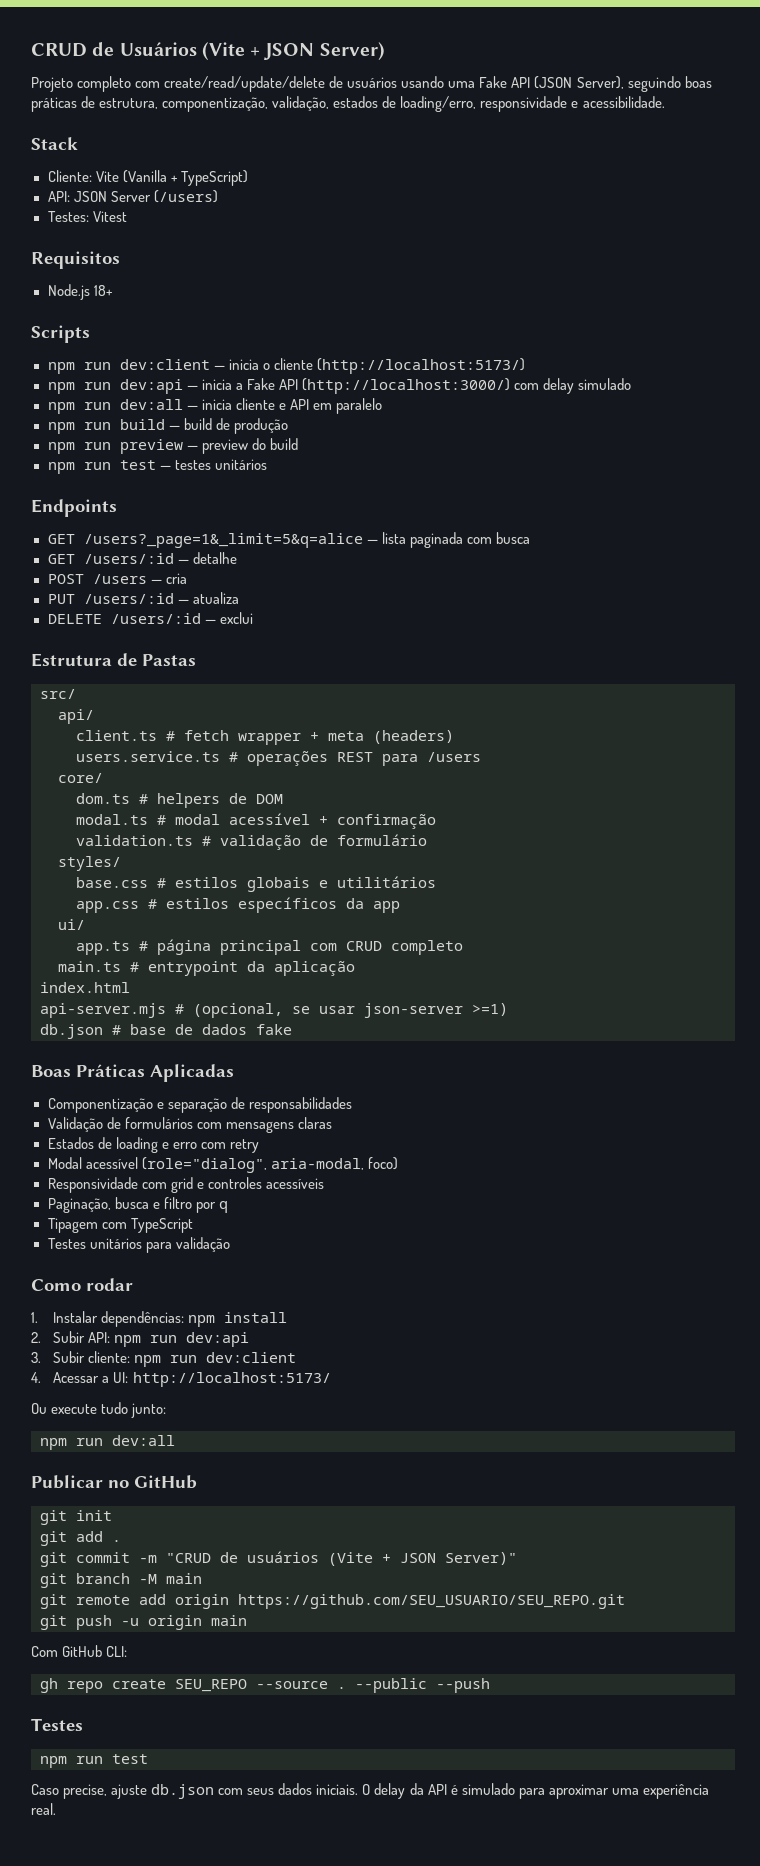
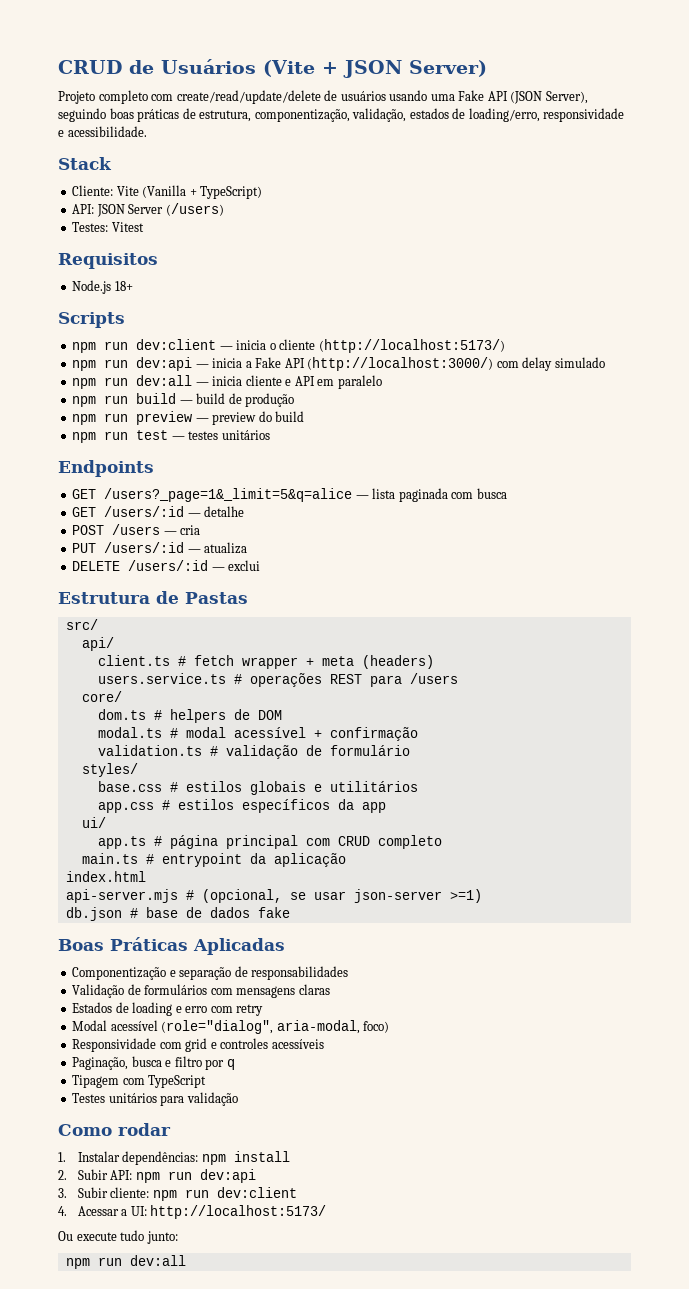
[31,1475,197,1489] [40,1510,112,1525] [40,1531,121,1546] [40,1551,517,1567] [40,1573,202,1588] [40,1594,625,1609] [40,1615,247,1630] [31,1645,128,1657] [40,1678,490,1693] [31,1718,83,1731] [40,1754,148,1768] [31,1783,709,1799] [31,1803,56,1815] // Publicar no GitHub // git init // git add . // git commit -m "CRUD de usuários (Vite + JSON Server)" // git branch -M main // git remote add origin https://github.com/SEU_USUARIO/SEU_REPO.git // git push -u origin main // Com GitHub CLI: // gh repo create SEU_REPO --source . --public --push // Testes // npm run test // Caso precise, ajuste db.json com seus dados iniciais. O delay da API é simulado para aproximar uma experiência real. -> (186, 1260) none

